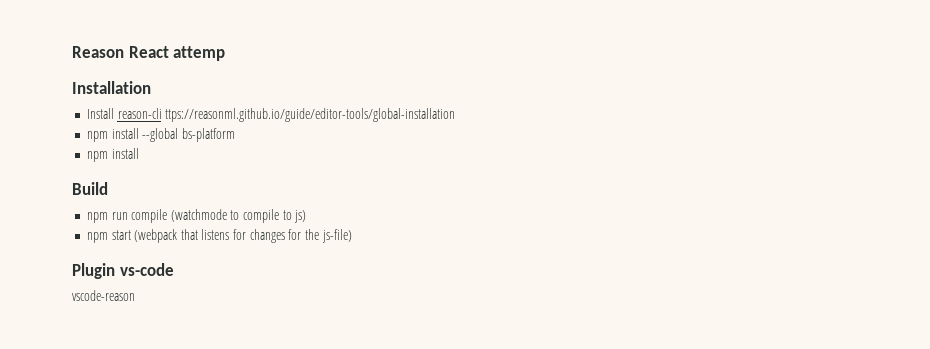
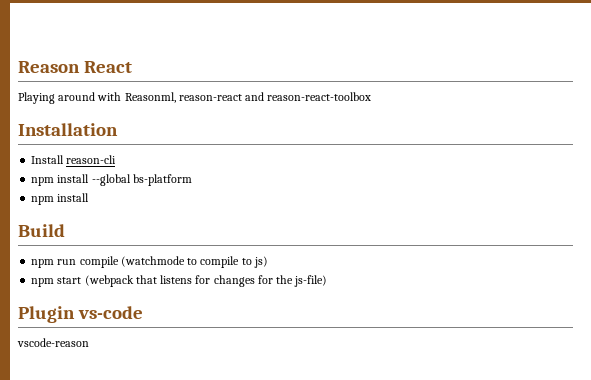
[173,46,226,61] attemp -> [18,92,372,104] // Playing around with Reasonml, reason-react and reason-react-toolbox
[165,108,456,122] ttps://reasonml.github.io/guide/editor-tools/global-installation -> (117, 159) none

